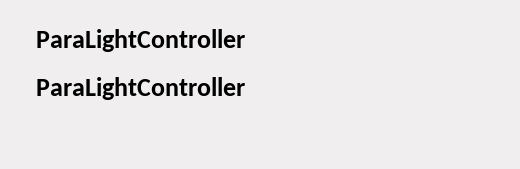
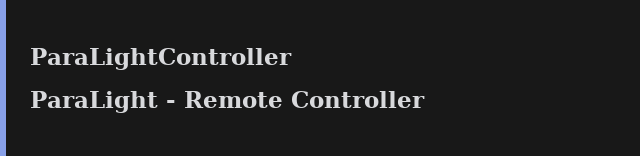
[36,77,245,100] ParaLightController -> [30,91,425,113] ParaLight - Remote Controller

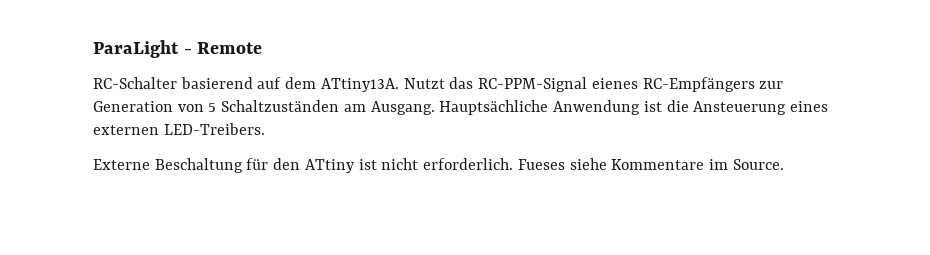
[30,48,292,70] ParaLightController // -> (93, 49) none
[290,91,425,108] Controller -> [93,77,784,92] [93,100,828,115] [93,123,265,135] [93,158,784,173] // RC-Schalter basierend auf dem ATtiny13A. Nutzt das RC-PPM-Signal eienes RC-Empfängers zur Generation von 5 Schaltzuständen am Ausgang. Hauptsächliche Anwendung ist die Ansteuerung eines externen LED-Treibers. // Externe Beschaltung für den ATtiny ist nicht erforderlich. Fueses siehe Kommentare im Source.

